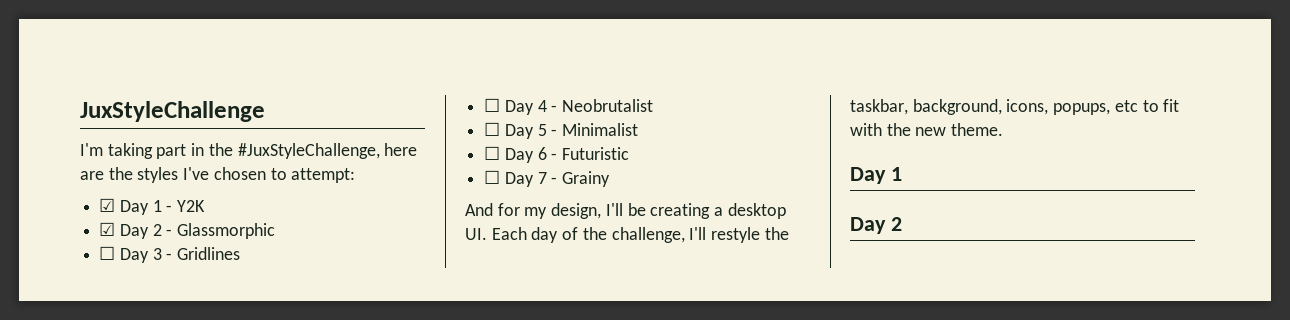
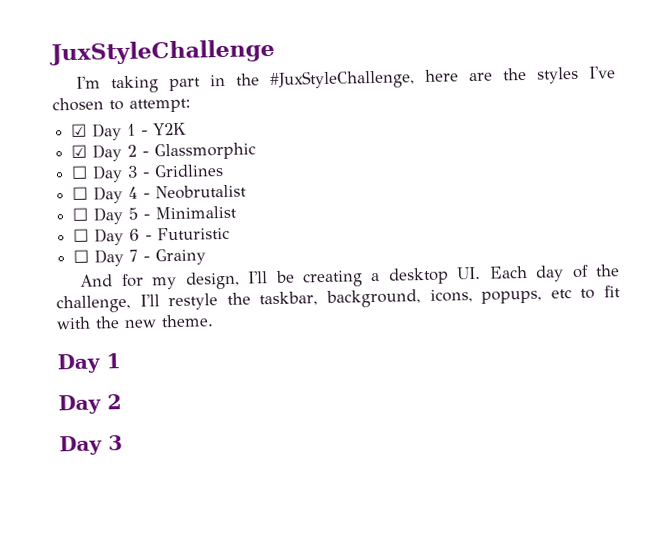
(902, 224) none -> [59,435,123,456] // Day 3

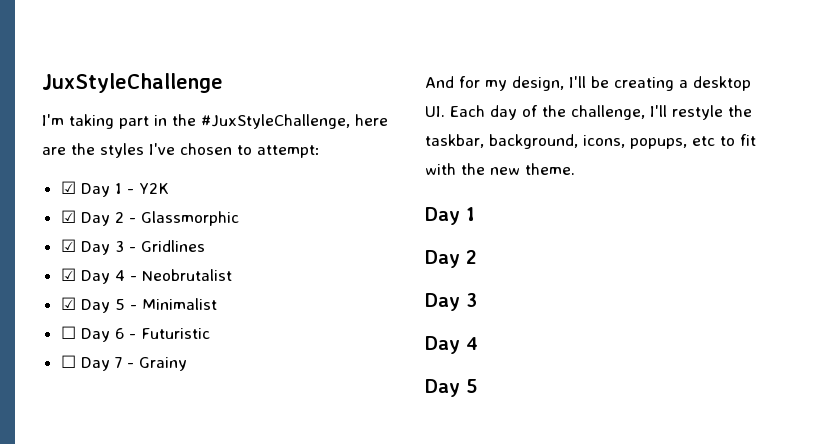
[71,165,89,180] ☐ -> [60,239,76,252] ☑
[72,186,89,200] ☐ -> [60,268,76,281] ☑
[72,207,89,221] ☐ -> [60,297,76,310] ☑
(123, 443) none -> [425,336,478,354] [425,379,478,397] // Day 4 // Day 5

